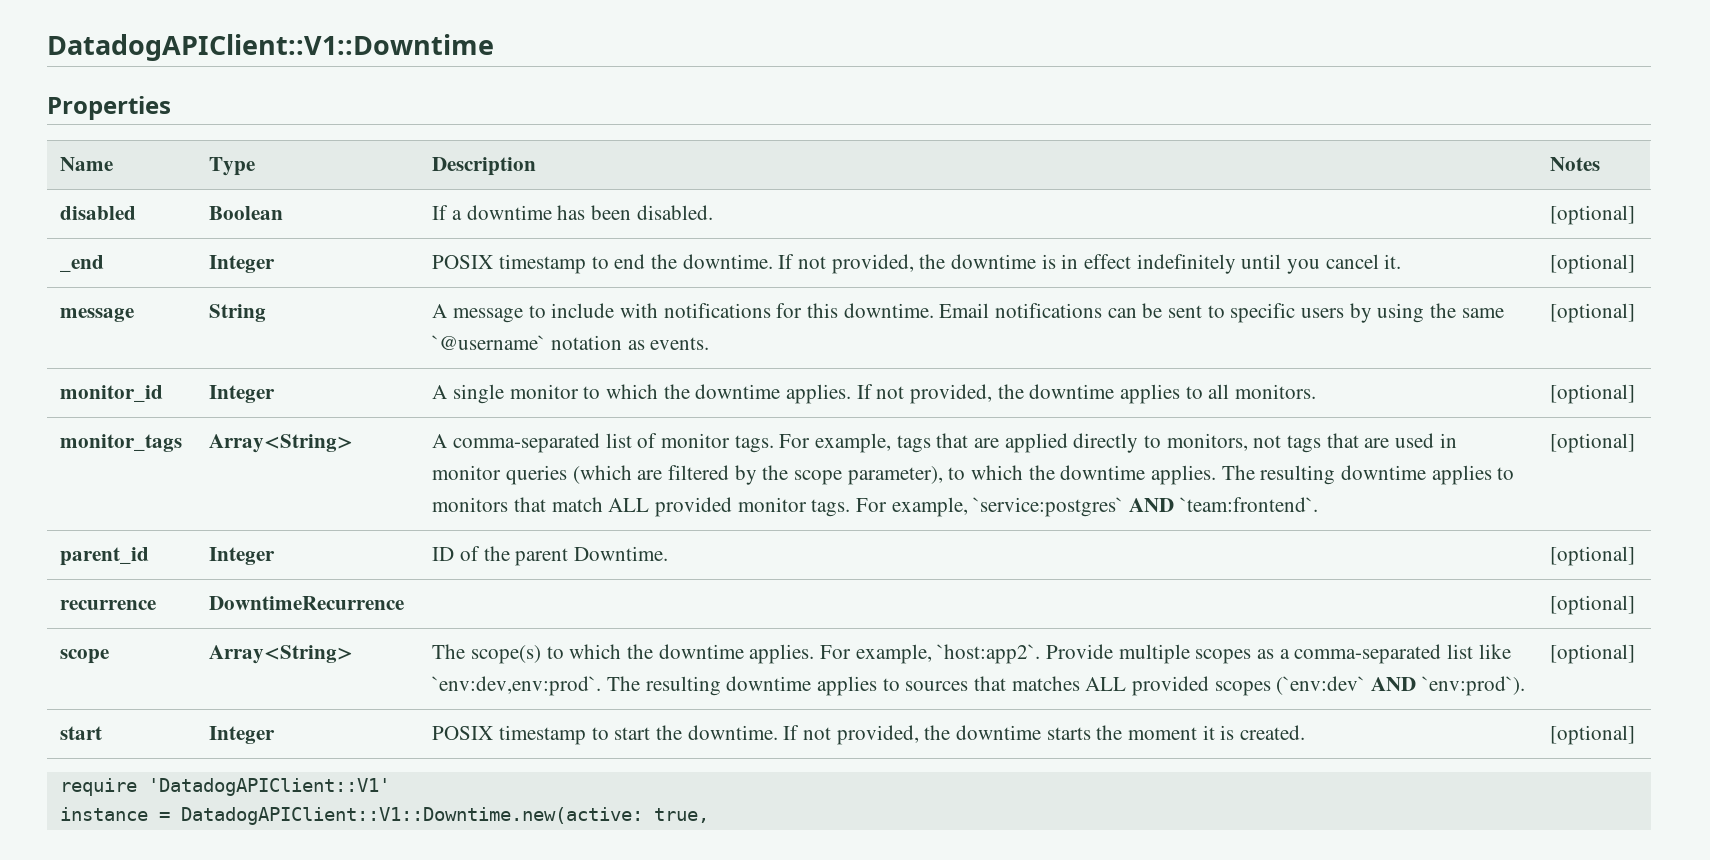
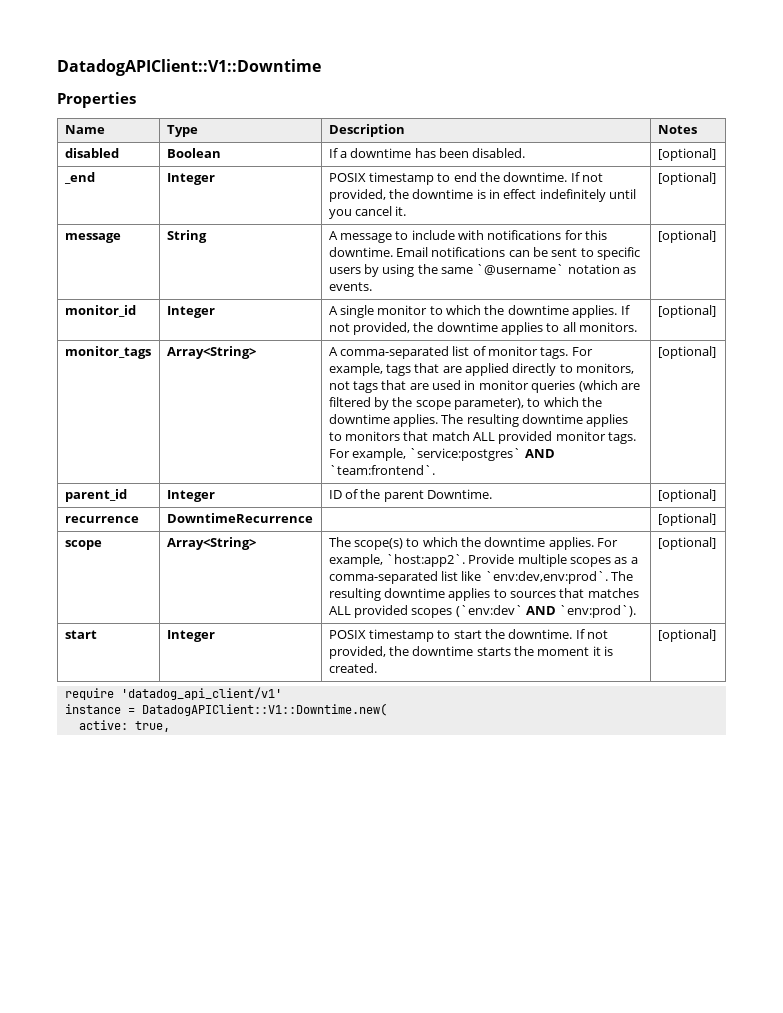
[147,778,390,796] 'DatadogAPIClient::V1' -> [120,687,282,700] 'datadog_api_client/v1'
[180,807,643,825] DatadogAPIClient::V1::Downtime.new(active: -> [141,703,387,716] [78,720,128,730] DatadogAPIClient::V1::Downtime.new( // active:

